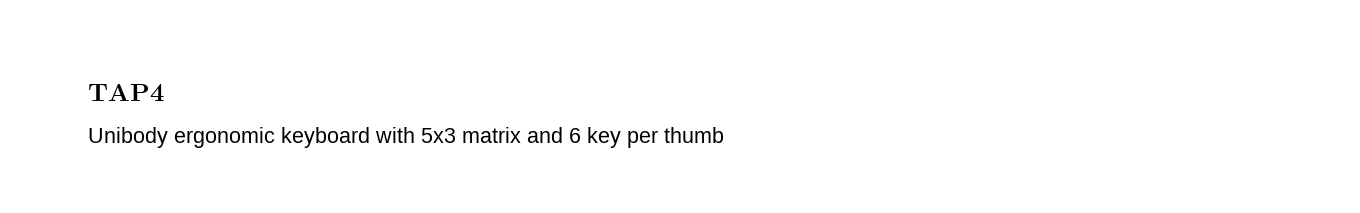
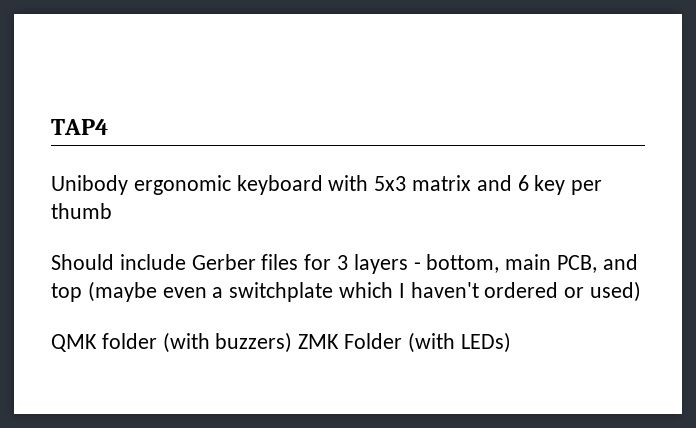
(724, 135) none -> [51,254,638,274] [51,281,642,302] [51,332,511,353] // Should include Gerber files for 3 layers - bottom, main PCB, and top (maybe even a switchplate which I haven't ordered or used) // QMK folder (with buzzers) ZMK Folder (with LEDs)

